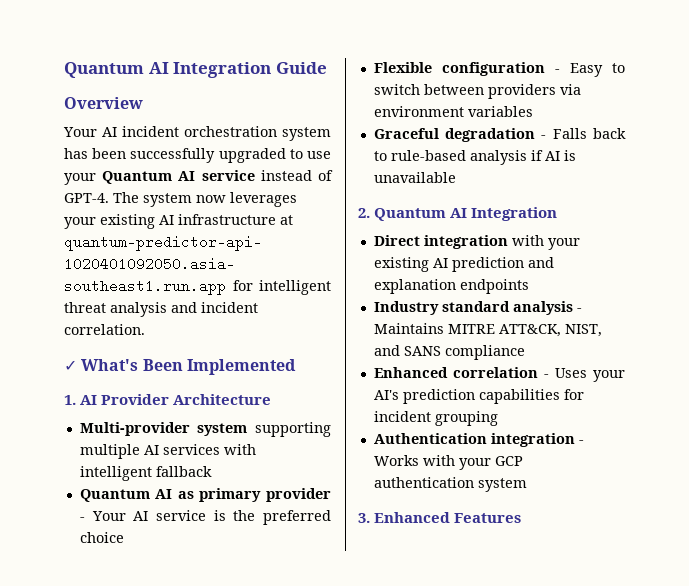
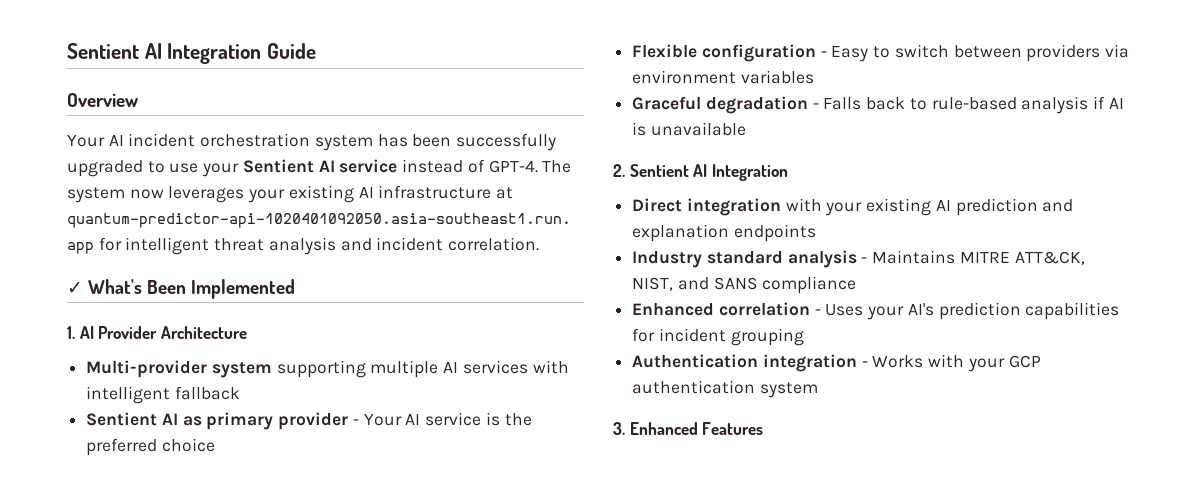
[64,62,144,78] Quantum -> [67,43,139,59] Sentient
[102,171,173,184] Quantum -> [242,159,314,173] Sentient
[79,489,150,502] Quantum -> [86,412,158,426] Sentient
[374,208,447,221] Quantum -> [629,164,689,177] Sentient

